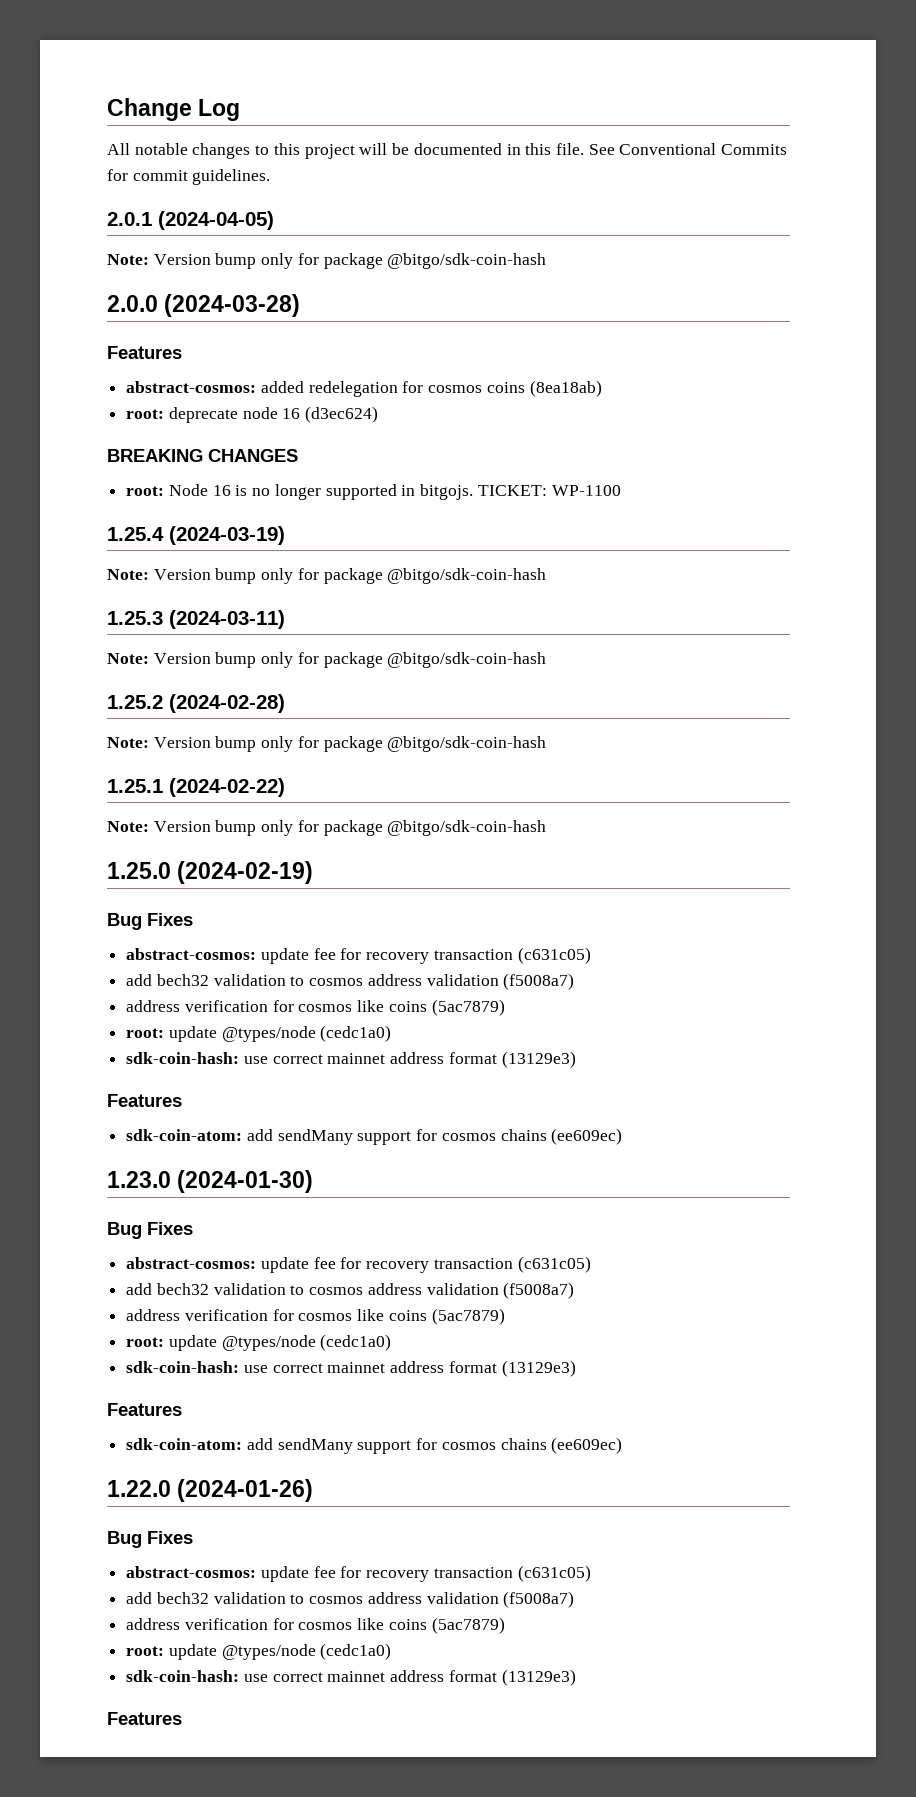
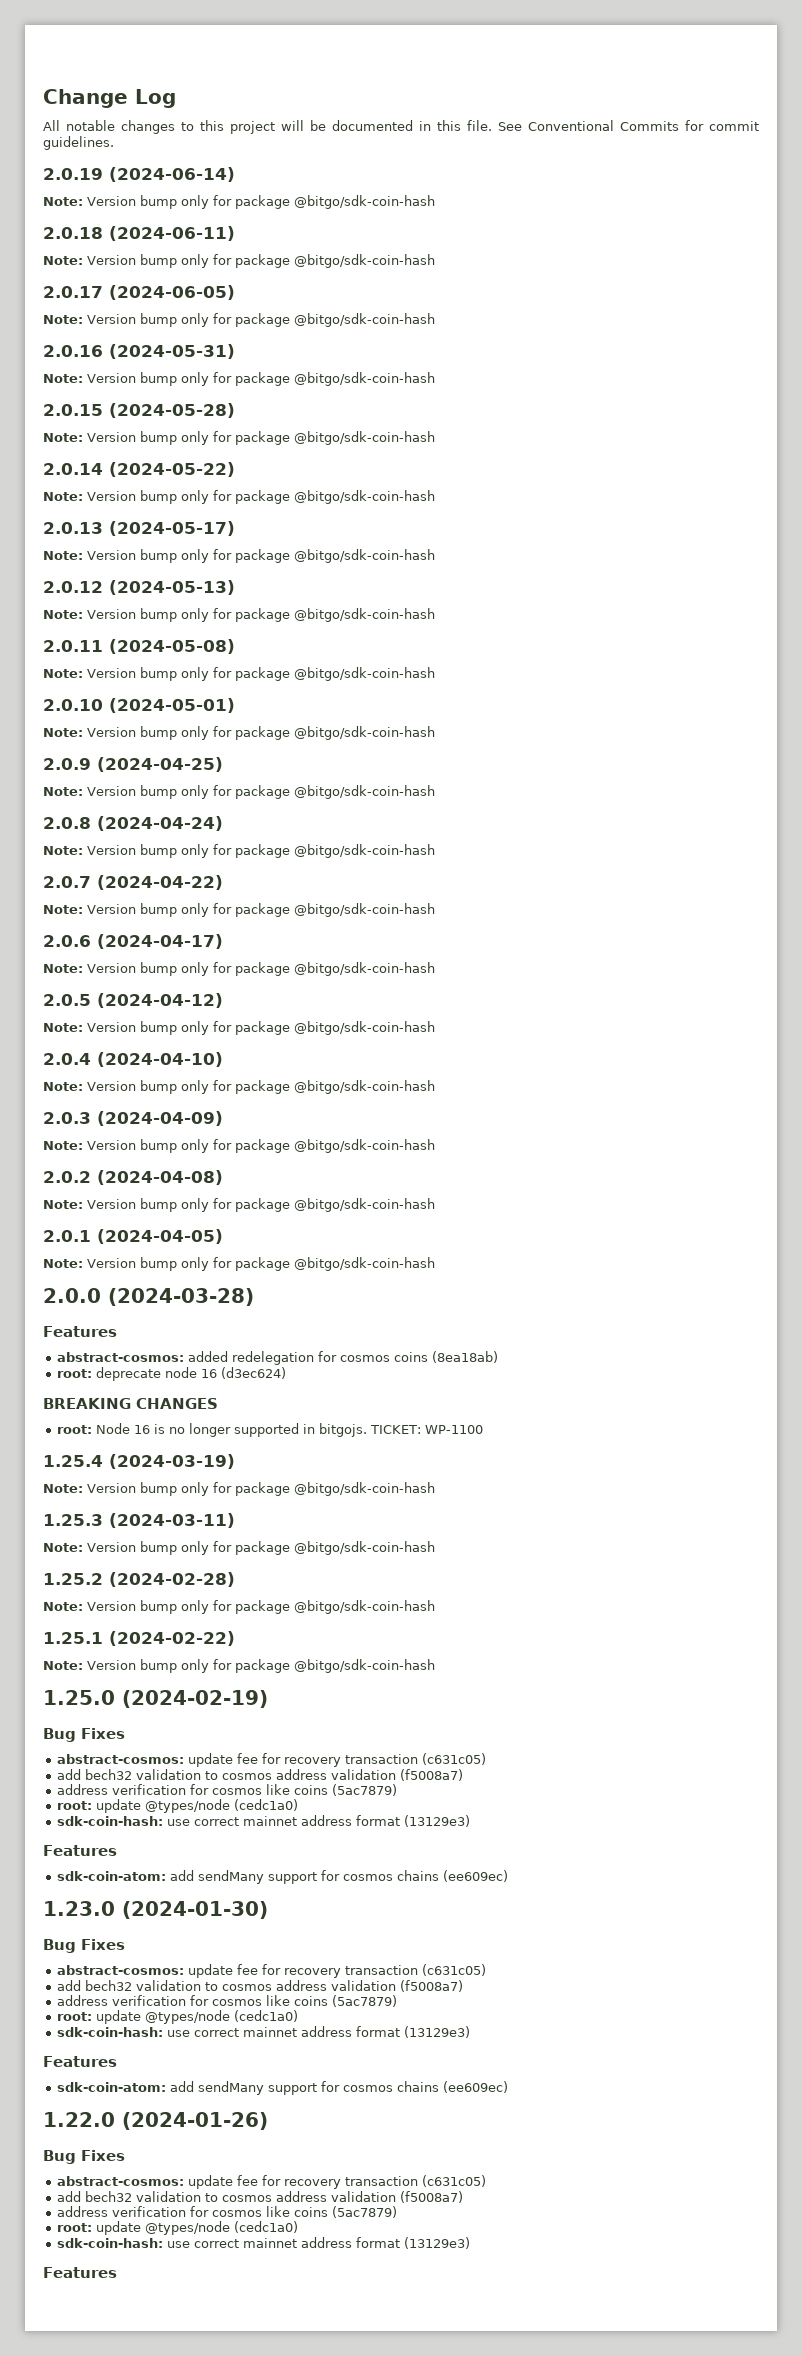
(271, 177) none -> [43,167,235,182] [43,195,435,209] [43,226,235,241] [43,254,435,268] [43,285,235,300] [43,313,435,327] [43,344,235,359] [43,372,435,386] [43,403,235,418] [43,431,435,445] [43,462,235,477] [43,490,435,504] [43,521,235,536] [43,549,435,563] [43,580,235,595] [43,608,435,622] [43,639,235,654] [43,667,435,681] [43,698,235,713] [43,726,435,740] [43,757,223,772] [43,785,435,799] [43,816,223,831] [43,844,435,858] [43,875,223,890] [43,903,435,917] [43,934,223,949] [43,962,435,976] [43,993,223,1008] [43,1021,435,1035] [43,1052,223,1067] [43,1080,435,1094] [43,1111,223,1126] [43,1139,435,1153] [43,1170,223,1185] [43,1198,435,1212] // 2.0.19 (2024-06-14) // Note: Version bump only for package @bitgo/sdk-coin-hash // 2.0.18 (2024-06-11) // Note: Version bump only for package @bitgo/sdk-coin-hash // 2.0.17 (2024-06-05) // Note: Version bump only for package @bitgo/sdk-coin-hash // 2.0.16 (2024-05-31) // Note: Version bump only for package @bitgo/sdk-coin-hash // 2.0.15 (2024-05-28) // Note: Version bump only for package @bitgo/sdk-coin-hash // 2.0.14 (2024-05-22) // Note: Version bump only for package @bitgo/sdk-coin-hash // 2.0.13 (2024-05-17) // Note: Version bump only for package @bitgo/sdk-coin-hash // 2.0.12 (2024-05-13) // Note: Version bump only for package @bitgo/sdk-coin-hash // 2.0.11 (2024-05-08) // Note: Version bump only for package @bitgo/sdk-coin-hash // 2.0.10 (2024-05-01) // Note: Version bump only for package @bitgo/sdk-coin-hash // 2.0.9 (2024-04-25) // Note: Version bump only for package @bitgo/sdk-coin-hash // 2.0.8 (2024-04-24) // Note: Version bump only for package @bitgo/sdk-coin-hash // 2.0.7 (2024-04-22) // Note: Version bump only for package @bitgo/sdk-coin-hash // 2.0.6 (2024-04-17) // Note: Version bump only for package @bitgo/sdk-coin-hash // 2.0.5 (2024-04-12) // Note: Version bump only for package @bitgo/sdk-coin-hash // 2.0.4 (2024-04-10) // Note: Version bump only for package @bitgo/sdk-coin-hash // 2.0.3 (2024-04-09) // Note: Version bump only for package @bitgo/sdk-coin-hash // 2.0.2 (2024-04-08) // Note: Version bump only for package @bitgo/sdk-coin-hash

